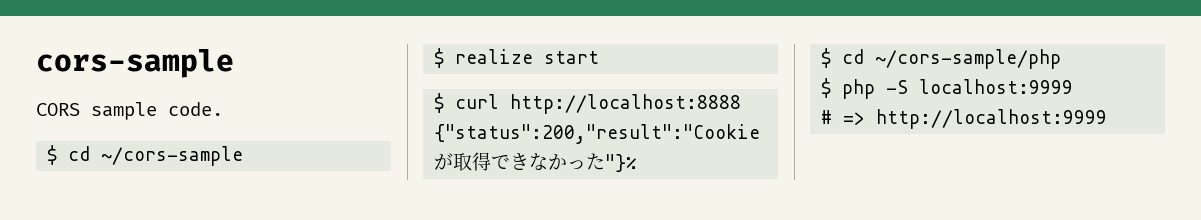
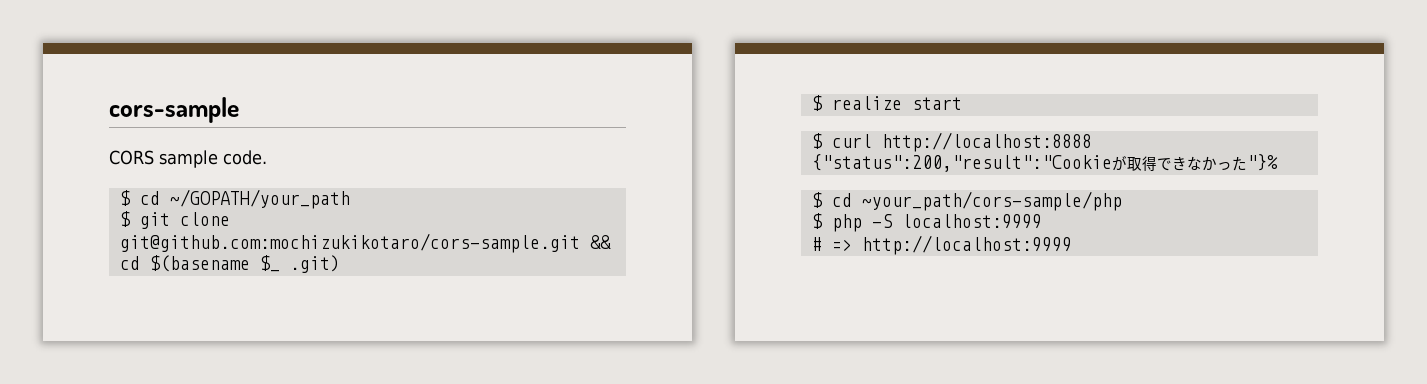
[101,146,244,166] ~/cors-sample -> [169,189,350,209] [119,211,230,229] [119,233,611,253] [119,255,340,273] ~/GOPATH/your_path // $ git clone git@github.com:mochizukikotaro/cors-sample.git && cd $(basename $_ .git)
[875,49,1062,69] ~/cors-sample/php -> [861,191,1122,211] ~your_path/cors-sample/php

